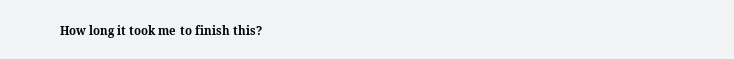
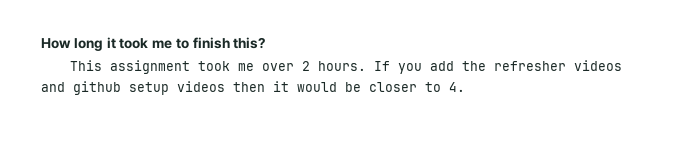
(262, 30) none -> [70,60,623,74] [41,81,465,95] // This assignment took me over 2 hours. If you add the refresher videos and github setup videos then it would be closer to 4.

